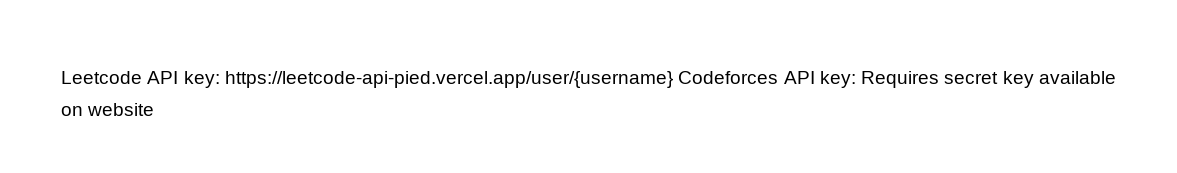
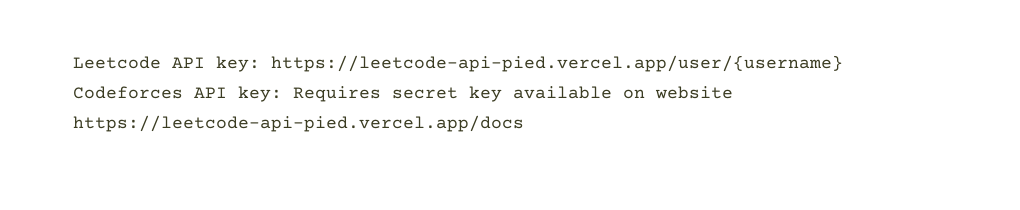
(155, 109) none -> [73,115,524,132] https://leetcode-api-pied.vercel.app/docs

